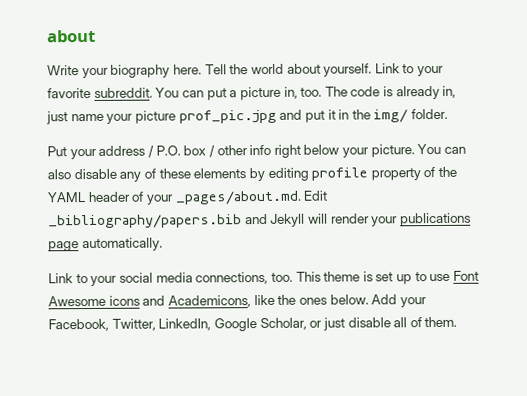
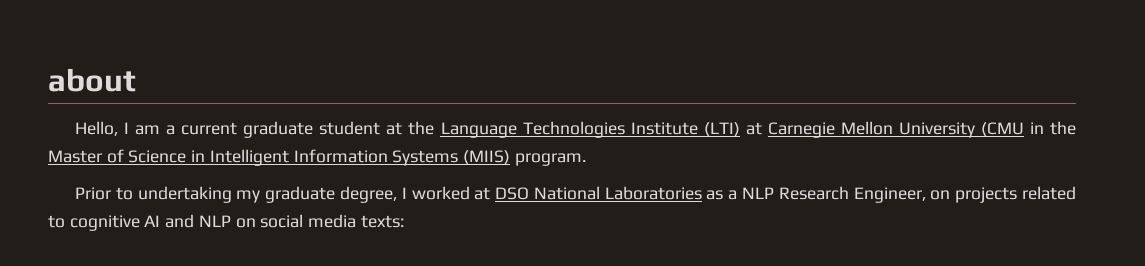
[47,63,445,79] [47,85,457,101] [46,108,449,125] [47,143,467,160] [47,166,458,182] [47,190,329,205] [48,212,471,229] [48,237,163,252] [48,270,480,286] [48,294,427,308] [48,316,458,332] Write your biography here. Tell the world about yourself. Link to your favorite subreddit. You can put a picture in, too. The code is already in, just name your picture prof_pic.jpg and put it in the img/ folder. // Put your address / P.O. box / other info right below your picture. You can also disable any of these elements by editing profile property of the YAML header of your _pages/about.md. Edit _bibliography/papers.bib and Jekyll will render your publications page automatically. // Link to your social media connections, too. This theme is set up to use Font Awesome icons and Academicons, like the ones below. Add your Facebook, Twitter, LinkedIn, Google Scholar, or just disable all of them. -> [75,121,1077,138] [48,149,586,166] [75,186,1077,203] [48,214,404,231] Hello, I am a current graduate student at the Language Technologies Institute (LTI) at Carnegie Mellon University (CMU in the Master of Science in Intelligent Information Systems (MIIS) program. // Prior to undertaking my graduate degree, I worked at DSO National Laboratories as a NLP Research Engineer, on projects related to cognitive AI and NLP on social media texts:

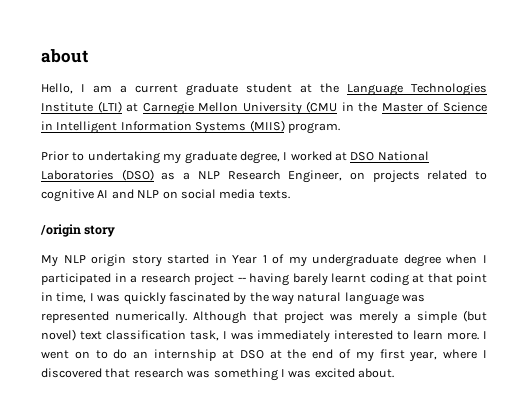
(702, 193) none -> [121,169,154,181] (DSO)
[360,215,404,228] texts: -> [258,190,290,199] [40,224,116,237] [41,254,488,267] [41,273,487,286] [41,292,426,305] [41,310,487,324] [41,329,488,343] [41,349,487,362] [41,368,394,381] texts. // /origin story // My NLP origin story started in Year 1 of my undergraduate degree when I participated in a research project -- having barely learnt coding at that point in time, I was quickly fascinated by the way natural language was represented numerically. Although that project was merely a simple (but novel) text classification task, I was immediately interested to learn more. I went on to do an internship at DSO at the end of my first year, where I discovered that research was something I was excited about.

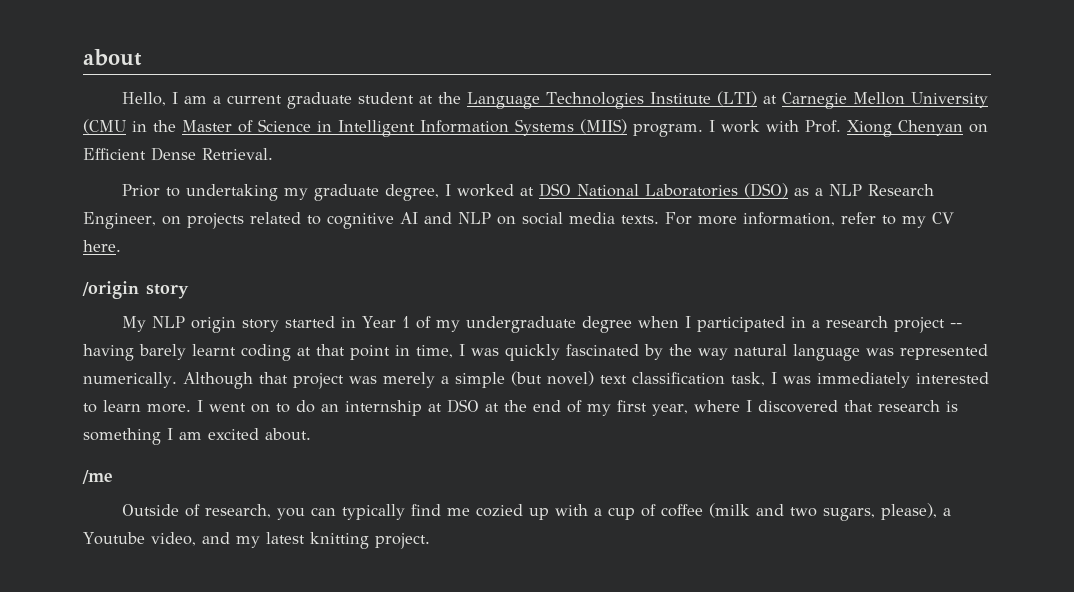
(340, 128) none -> [709,120,988,137] [83,147,273,161] I work with Prof. Xiong Chenyan on Efficient Dense Retrieval.
(290, 194) none -> [665,212,954,228] [83,240,121,252] For more information, refer to my CV here.
[187,370,211,378] was -> [946,401,958,412] is
[288,370,312,378] was -> [179,432,202,440] am
(394, 373) none -> [82,470,113,484] [121,503,951,521] [83,532,430,549] // /me // Outside of research, you can typically find me cozied up with a cup of coffee (milk and two sugars, please), a Youtube video, and my latest knitting project.

